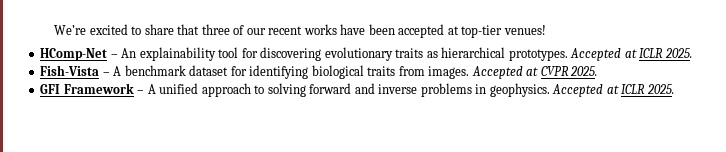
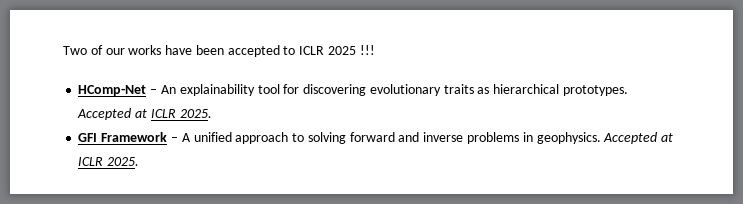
[54,24,230,35] We’re excited to share that three -> [63,46,87,55] Two
[268,26,303,35] recent -> (125, 51) none
[447,25,546,38] at top-tier venues! -> [283,45,375,55] to ICLR 2025 !!!
[40,65,598,79] // Fish-Vista – A benchmark dataset for identifying biological traits from images. Accepted at CVPR 2025. -> (212, 113) none

